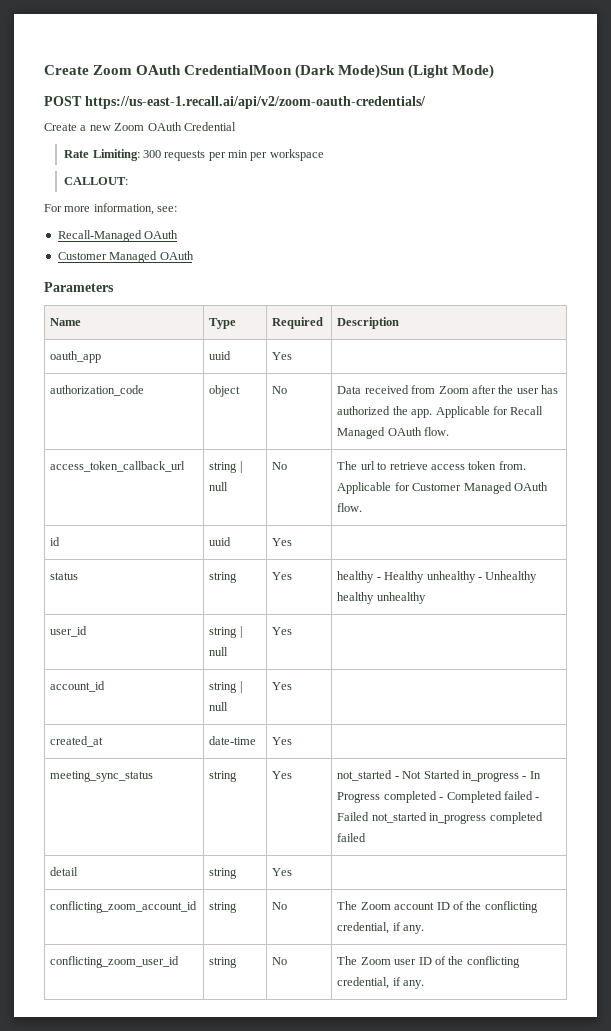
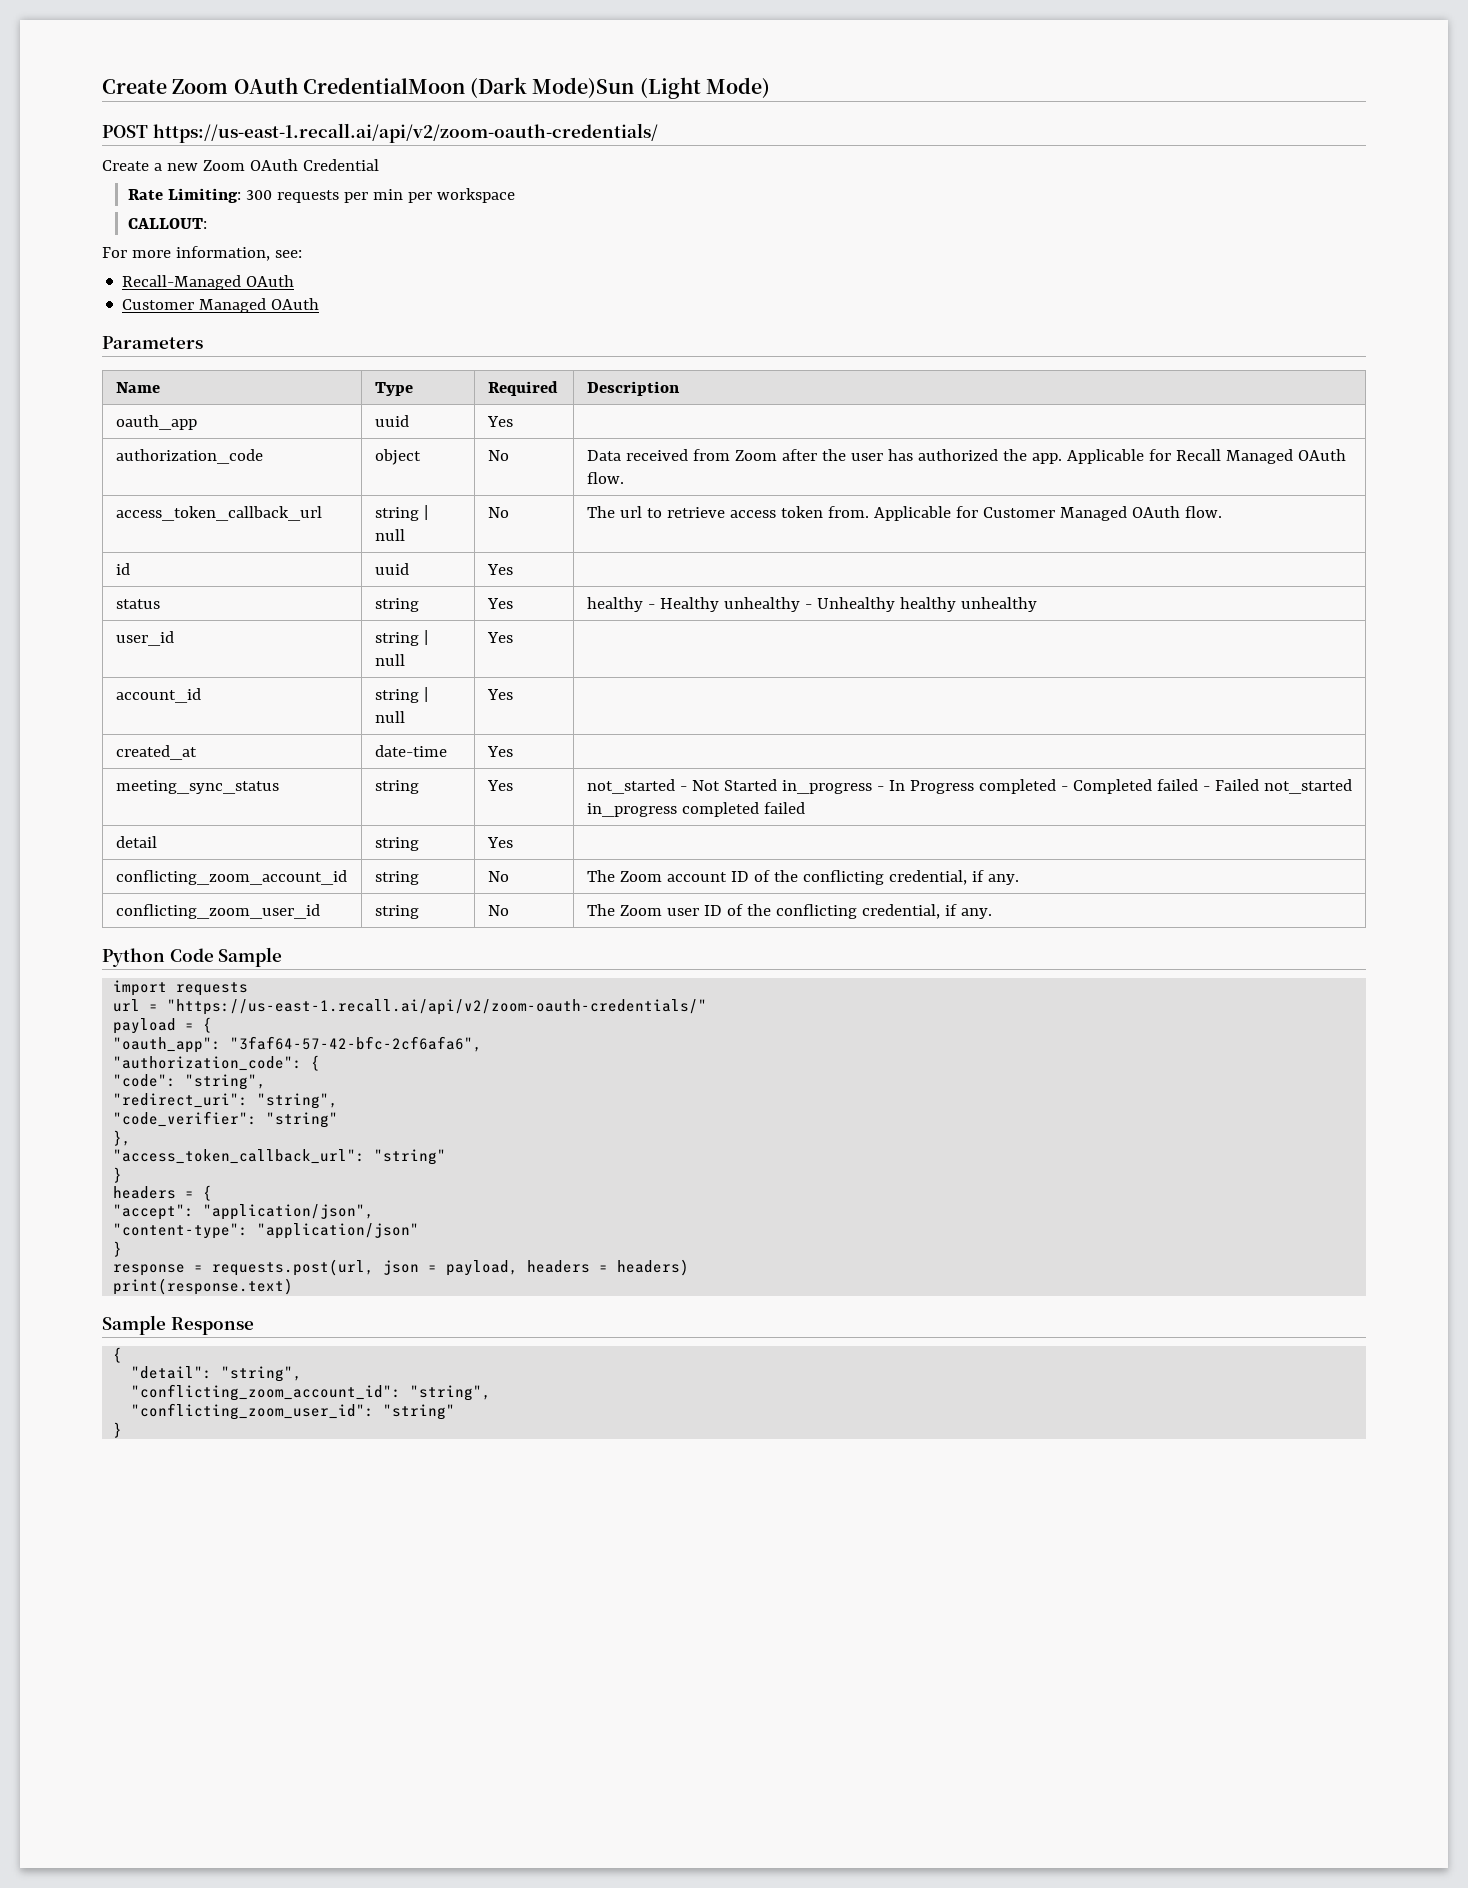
(425, 984) none -> [102,947,283,967] [113,980,249,996] [113,999,708,1015] [113,1017,213,1034] [113,1036,483,1053] [113,1055,321,1071] [113,1074,267,1090] [113,1093,339,1109] [113,1111,339,1128] [113,1130,132,1146] [113,1149,447,1165] [113,1167,123,1183] [113,1185,213,1201] [113,1204,375,1220] [113,1223,420,1239] [113,1241,123,1257] [113,1259,690,1276] [113,1278,294,1295] [102,1315,254,1335] [113,1347,123,1363] [131,1366,303,1382] [131,1384,492,1401] [131,1403,456,1420] [113,1422,123,1438] // Python Code Sample // import requests // url = "https://us-east-1.recall.ai/api/v2/zoom-oauth-credentials/" // payload = { // "oauth_app": "3faf64-57-42-bfc-2cf6afa6", // "authorization_code": { // "code": "string", // "redirect_uri": "string", // "code_verifier": "string" // }, // "access_token_callback_url": "string" // } // headers = { // "accept": "application/json", // "content-type": "application/json" // } // response = requests.post(url, json = payload, headers = headers) // print(response.text) // Sample Response // { // "detail": "string", // "conflicting_zoom_account_id": "string", // "conflicting_zoom_user_id": "string" // }

